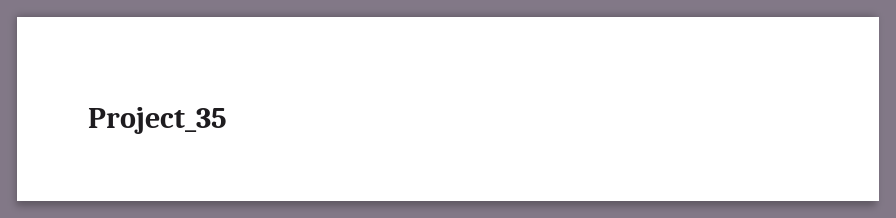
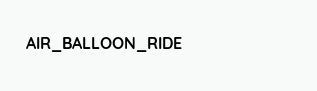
[88,107,227,134] Project_35 -> [26,36,182,52] AIR_BALLOON_RIDE

